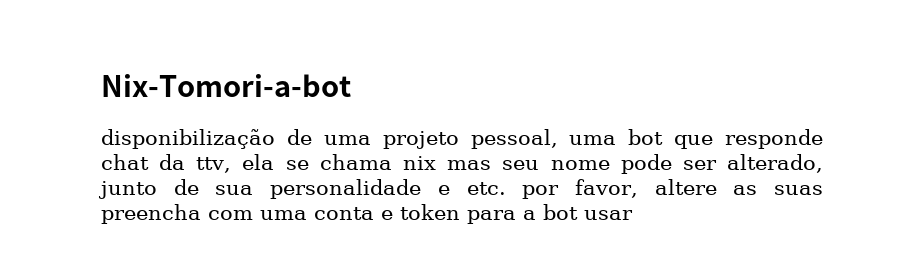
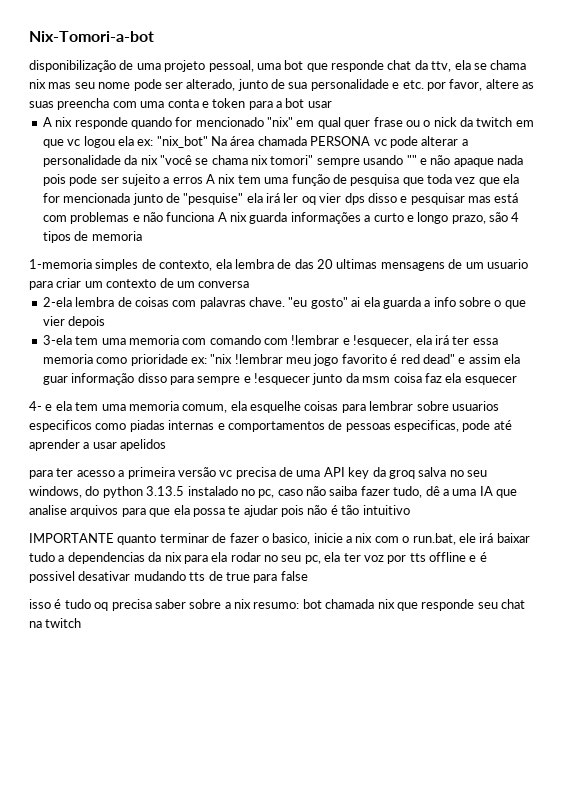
(633, 215) none -> [42,117,534,129] [42,136,468,148] [42,155,523,167] [42,174,520,186] [42,193,519,205] [42,212,520,224] [42,231,142,243] [29,259,528,271] [29,278,250,290] [42,297,526,309] [42,316,106,328] [42,335,498,347] [42,354,520,366] [42,373,517,385] [29,401,499,413] [29,420,512,432] [29,439,167,451] [29,467,487,479] [29,486,517,498] [29,505,410,517] [29,533,530,545] [29,552,487,564] [29,571,308,583] [29,599,525,611] [29,618,82,628] // A nix responde quando for mencionado "nix" em qual quer frase ou o nick da twitch em que vc logou ela ex: "nix_bot" Na área chamada PERSONA vc pode alterar a personalidade da nix "você se chama nix tomori" sempre usando "" e não apaque nada pois pode ser sujeito a erros A nix tem uma função de pesquisa que toda vez que ela for mencionada junto de "pesquise" ela irá ler oq vier dps disso e pesquisar mas está com problemas e não funciona A nix guarda informações a curto e longo prazo, são 4 tipos de memoria // 1-memoria simples de contexto, ela lembra de das 20 ultimas mensagens de um usuario para criar um contexto de um conversa // 2-ela lembra de coisas com palavras chave. "eu gosto" ai ela guarda a info sobre o que vier depois // 3-ela tem uma memoria com comando com !lembrar e !esquecer, ela irá ter essa memoria como prioridade ex: "nix !lembrar meu jogo favorito é red dead" e assim ela guar informação disso para sempre e !esquecer junto da msm coisa faz ela esquecer // 4- e ela tem uma memoria comum, ela esquelhe coisas para lembrar sobre usuarios especificos como piadas internas e comportamentos de pessoas especificas, pode até aprender a usar apelidos // para ter acesso a primeira versão vc precisa de uma API key da groq salva no seu windows, do python 3.13.5 instalado no pc, caso não saiba fazer tudo, dê a uma IA que analise arquivos para que ela possa te ajudar pois não é tão intuitivo // IMPORTANTE quanto terminar de fazer o basico, inicie a nix com o run.bat, ele irá baixar tudo a dependencias da nix para ela rodar no seu pc, ela ter voz por tts offline e é possivel desativar mudando tts de true para false // isso é tudo oq precisa saber sobre a nix resumo: bot chamada nix que responde seu chat na twitch

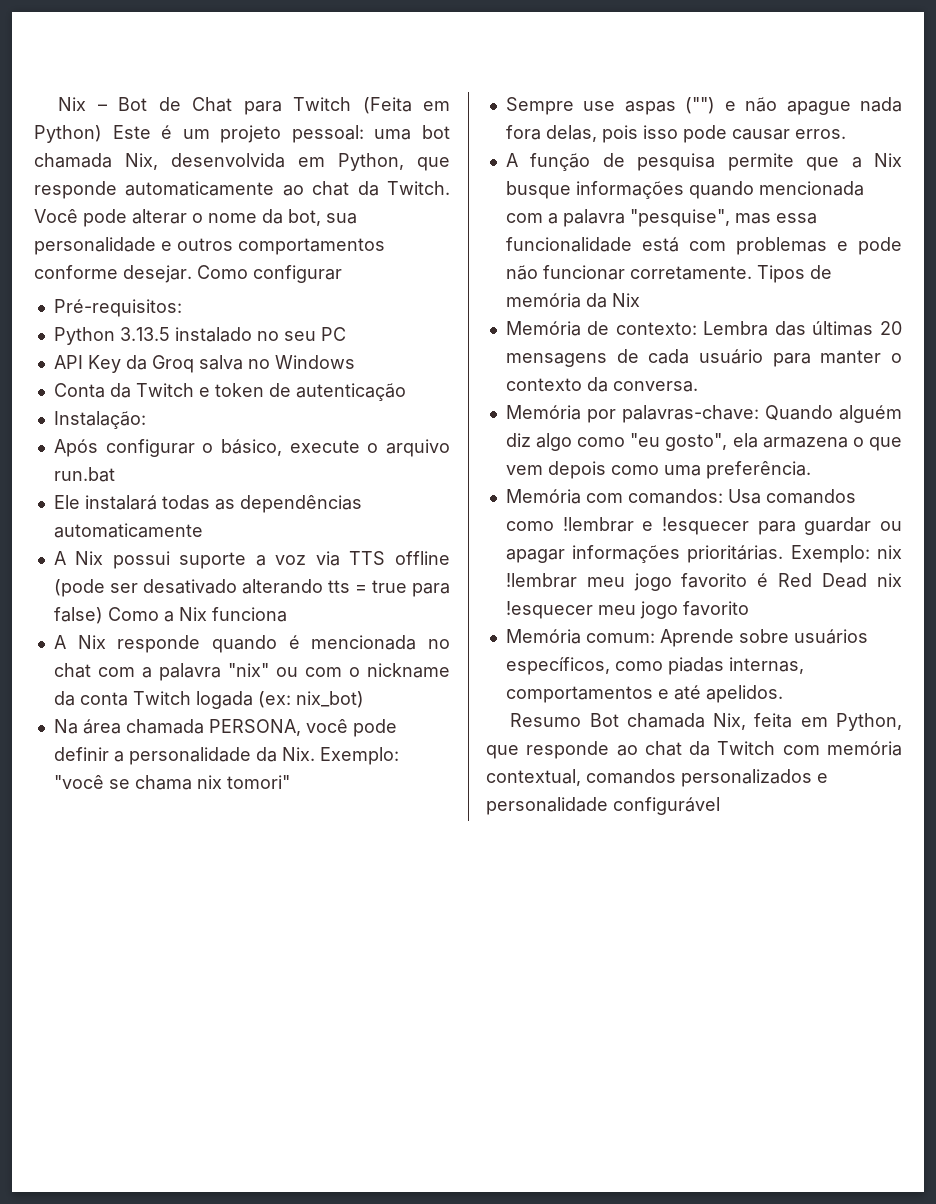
[29,31,154,42] [29,60,527,72] [29,79,534,91] [29,98,332,110] [42,117,534,129] [42,136,459,148] Nix-Tomori-a-bot // disponibilização de uma projeto pessoal, uma bot que responde chat da ttv, ela se chama nix mas seu nome pode ser alterado, junto de sua personalidade e etc. por favor, altere as suas preencha com uma conta e token para a bot usar // A nix responde quando for mencionado "nix" em qual quer frase ou o nick da twitch em que vc logou ela ex: "nix_bot" Na área chamada PERSONA vc pode alterar -> [58,97,451,115] [34,125,450,143] [34,153,450,171] [34,181,450,199] [34,209,357,227] [34,237,385,255] [34,265,342,283] [53,299,182,317] [53,327,346,345] [53,355,355,373] [53,383,406,401] [53,411,146,429] [53,439,450,457] [53,467,115,482] [53,495,362,513] [53,523,203,538] [53,551,450,569] [53,579,450,597] [53,607,287,624] [53,635,450,653] [53,663,450,681] [53,691,364,709] [53,719,397,737] [53,747,109,761] Nix – Bot de Chat para Twitch (Feita em Python) Este é um projeto pessoal: uma bot chamada Nix, desenvolvida em Python, que responde automaticamente ao chat da Twitch. Você pode alterar o nome da bot, sua personalidade e outros comportamentos conforme desejar. Como configurar // Pré-requisitos: // Python 3.13.5 instalado no seu PC // API Key da Groq salva no Windows // Conta da Twitch e token de autenticação // Instalação: // Após configurar o básico, execute o arquivo run.bat // Ele instalará todas as dependências automaticamente // A Nix possui suporte a voz via TTS offline (pode ser desativado alterando tts = true para false) Como a Nix funciona // A Nix responde quando é mencionada no chat com a palavra "nix" ou com o nickname da conta Twitch logada (ex: nix_bot) // Na área chamada PERSONA, você pode definir
[140,155,158,165] nix -> [281,747,399,765] Nix. Exemplo:
[316,155,523,167] [42,174,520,186] [42,193,519,205] [42,212,520,224] [42,231,142,243] [29,259,528,271] [29,278,250,290] [42,297,491,309] sempre usando "" e não apaque nada pois pode ser sujeito a erros A nix tem uma função de pesquisa que toda vez que ela for mencionada junto de "pesquise" ela irá ler oq vier dps disso e pesquisar mas está com problemas e não funciona A nix guarda informações a curto e longo prazo, são 4 tipos de memoria // 1-memoria simples de contexto, ela lembra de das 20 ultimas mensagens de um usuario para criar um contexto de um conversa // 2-ela lembra de coisas com palavras chave. "eu gosto" ai ela guarda a info sobre -> [505,97,902,115] [505,125,846,143] [505,153,902,171] [505,181,864,199] [505,209,817,227] [505,237,902,255] [505,265,832,283] [505,293,640,308] [505,321,902,336] [505,349,902,367] [505,377,698,392] [505,405,902,423] [505,433,848,451] // Sempre use aspas ("") e não apague nada fora delas, pois isso pode causar erros. // A função de pesquisa permite que a Nix busque informações quando mencionada com a palavra "pesquise", mas essa funcionalidade está com problemas e pode não funcionar corretamente. Tipos de memória da Nix // Memória de contexto: Lembra das últimas 20 mensagens de cada usuário para manter o contexto da conversa. // Memória por palavras-chave: Quando alguém diz algo como "eu gosto", ela armazena
[42,316,65,326] vier -> [505,465,543,475] vem
[42,335,498,347] [42,354,233,366] // 3-ela tem uma memoria com comando com !lembrar e !esquecer, ela irá ter essa memoria como prioridade ex: "nix -> [610,461,811,479] [505,489,856,504] [505,517,902,535] [505,545,902,563] como uma preferência. // Memória com comandos: Usa comandos como !lembrar e !esquecer para guardar ou apagar informações prioritárias. Exemplo: nix
[400,354,520,364] [42,373,517,385] [29,401,499,413] [29,420,512,432] [29,439,167,451] [29,467,487,479] [29,486,517,498] [29,505,410,517] [29,533,530,545] [29,552,487,564] [29,571,308,583] [29,599,525,611] [29,618,82,628] red dead" e assim ela guar informação disso para sempre e !esquecer junto da msm coisa faz ela esquecer // 4- e ela tem uma memoria comum, ela esquelhe coisas para lembrar sobre usuarios especificos como piadas internas e comportamentos de pessoas especificas, pode até aprender a usar apelidos // para ter acesso a primeira versão vc precisa de uma API key da groq salva no seu windows, do python 3.13.5 instalado no pc, caso não saiba fazer tudo, dê a uma IA que analise arquivos para que ela possa te ajudar pois não é tão intuitivo // IMPORTANTE quanto terminar de fazer o basico, inicie a nix com o run.bat, ele irá baixar tudo a dependencias da nix para ela rodar no seu pc, ela ter voz por tts offline e é possivel desativar mudando tts de true para false // isso é tudo oq precisa saber sobre a nix resumo: bot chamada nix que responde seu chat na twitch -> [778,573,902,588] [505,601,749,619] [505,629,868,647] [505,657,804,675] [505,685,783,703] [510,713,903,731] [486,741,902,759] [486,769,828,787] [486,797,720,815] Red Dead nix !esquecer meu jogo favorito // Memória comum: Aprende sobre usuários específicos, como piadas internas, comportamentos e até apelidos. // Resumo Bot chamada Nix, feita em Python, que responde ao chat da Twitch com memória contextual, comandos personalizados e personalidade configurável

